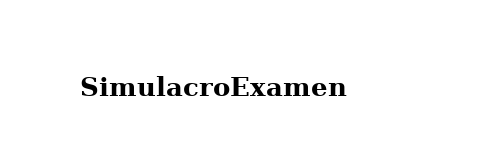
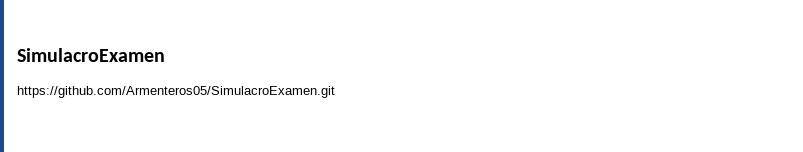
(347, 86) none -> [17,86,335,98] // https://github.com/Armenteros05/SimulacroExamen.git

